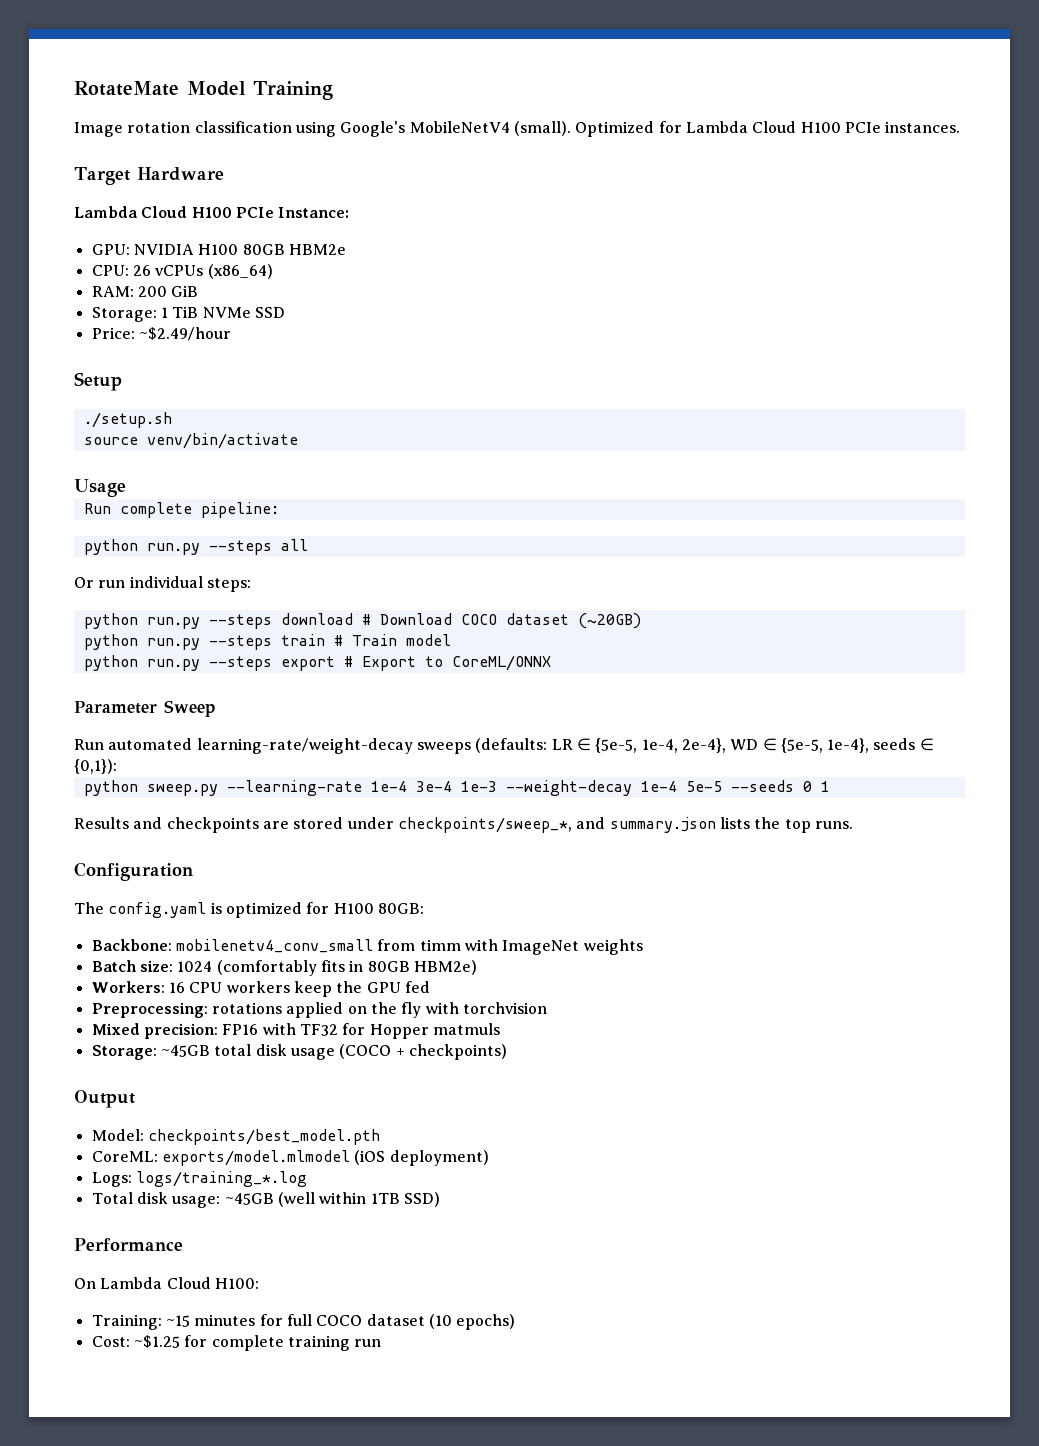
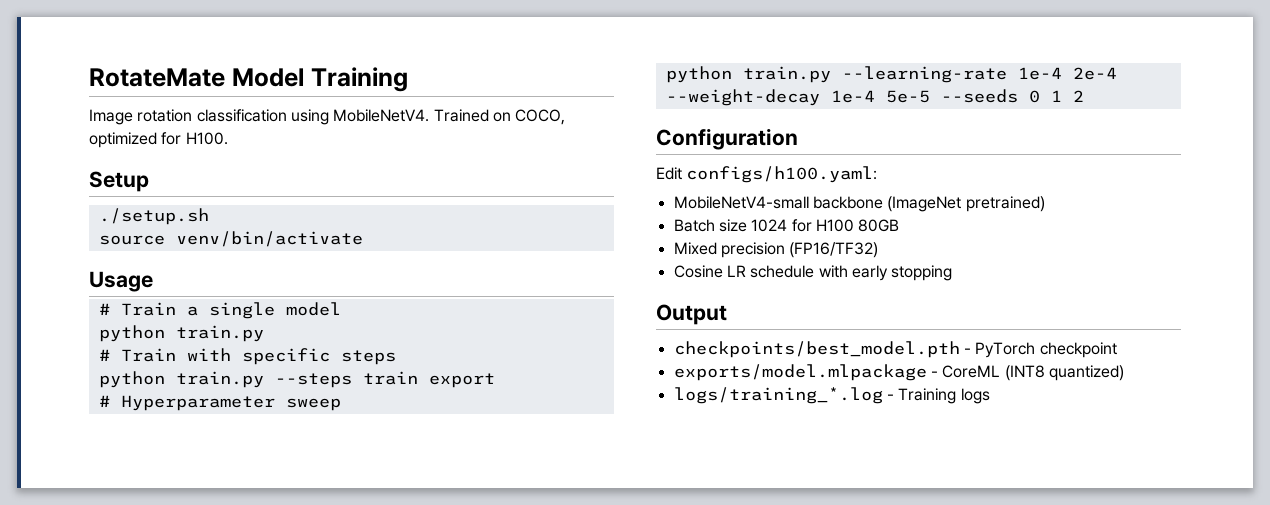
[340,121,961,137] [74,167,224,185] [74,206,350,218] [91,244,346,255] [91,264,273,279] [91,285,199,297] [91,306,285,322] [91,327,231,341] Google's MobileNetV4 (small). Optimized for Lambda Cloud H100 PCIe instances. // Target Hardware // Lambda Cloud H100 PCIe Instance: // GPU: NVIDIA H100 80GB HBM2e // CPU: 26 vCPUs (x86_64) // RAM: 200 GiB // Storage: 1 TiB NVMe SSD // Price: ~$2.49/hour -> [333,109,566,125] [89,132,228,148] MobileNetV4. Trained on COCO, optimized for H100.
[83,502,279,518] [83,539,308,555] [74,576,251,592] [83,613,641,629] [83,634,451,650] [83,655,551,671] [74,700,215,717] [74,738,934,754] [74,759,117,774] [83,780,497,796] Run complete pipeline: // python run.py --steps all // Or run individual steps: // python run.py --steps download # Download COCO dataset (~20GB) // python run.py --steps train # Train model // python run.py --steps export # Export to CoreML/ONNX // Parameter Sweep // Run automated learning-rate/weight-decay sweeps (defaults: LR ∈ {5e-5, 1e-4, 2e-4}, WD ∈ {5e-5, 1e-4}, seeds ∈ {0,1}): // python sweep.py --learning-rate 1e-4 3e-4 1e-3 -> [98,302,341,319] [98,325,264,342] [98,348,396,365] [98,371,495,388] [98,395,341,411] [665,66,1117,83] # Train a single model // python train.py // # Train with specific steps // python train.py --steps train export // # Hyperparameter sweep // python train.py --learning-rate 1e-4 2e-4
[74,817,853,833] [74,862,193,881] [74,902,424,918] [91,939,643,955] [91,960,477,976] [91,981,430,997] [91,1002,547,1018] [91,1023,500,1039] [91,1044,507,1060] // Results and checkpoints are stored under checkpoints/sweep_*, and summary.json lists the top runs. // Configuration // The config.yaml is optimized for H100 80GB: // Backbone: mobilenetv4_conv_small from timm with ImageNet weights // Batch size: 1024 (comfortably fits in 80GB HBM2e) // Workers: 16 CPU workers keep the GPU fed // Preprocessing: rotations applied on the fly with torchvision // Mixed precision: FP16 with TF32 for Hopper matmuls // Storage: ~45GB total disk usage (COCO + checkpoints) -> [1072,90,1084,102] [656,128,798,150] [656,166,878,183] [673,196,1045,212] [673,219,900,232] [673,242,879,258] [673,265,953,281] 2 // Configuration // Edit configs/h100.yaml: // MobileNetV4-small backbone (ImageNet pretrained) // Batch size 1024 for H100 80GB // Mixed precision (FP16/TF32) // Cosine LR schedule with early stopping
[91,1129,144,1141] Model: -> (727, 314) none
[91,1150,489,1166] [91,1171,307,1187] [91,1192,440,1208] [74,1238,183,1251] [74,1277,259,1289] [91,1314,516,1330] [91,1335,382,1351] // CoreML: exports/model.mlmodel (iOS deployment) // Logs: logs/training_*.log // Total disk usage: ~45GB (well within 1TB SSD) // Performance // On Lambda Cloud H100: // Training: ~15 minutes for full COCO dataset (10 epochs) // Cost: ~$1.25 for complete training run -> [963,342,1117,358] [673,364,1124,381] [673,387,990,404] - PyTorch checkpoint // exports/model.mlpackage - CoreML (INT8 quantized) // logs/training_*.log - Training logs

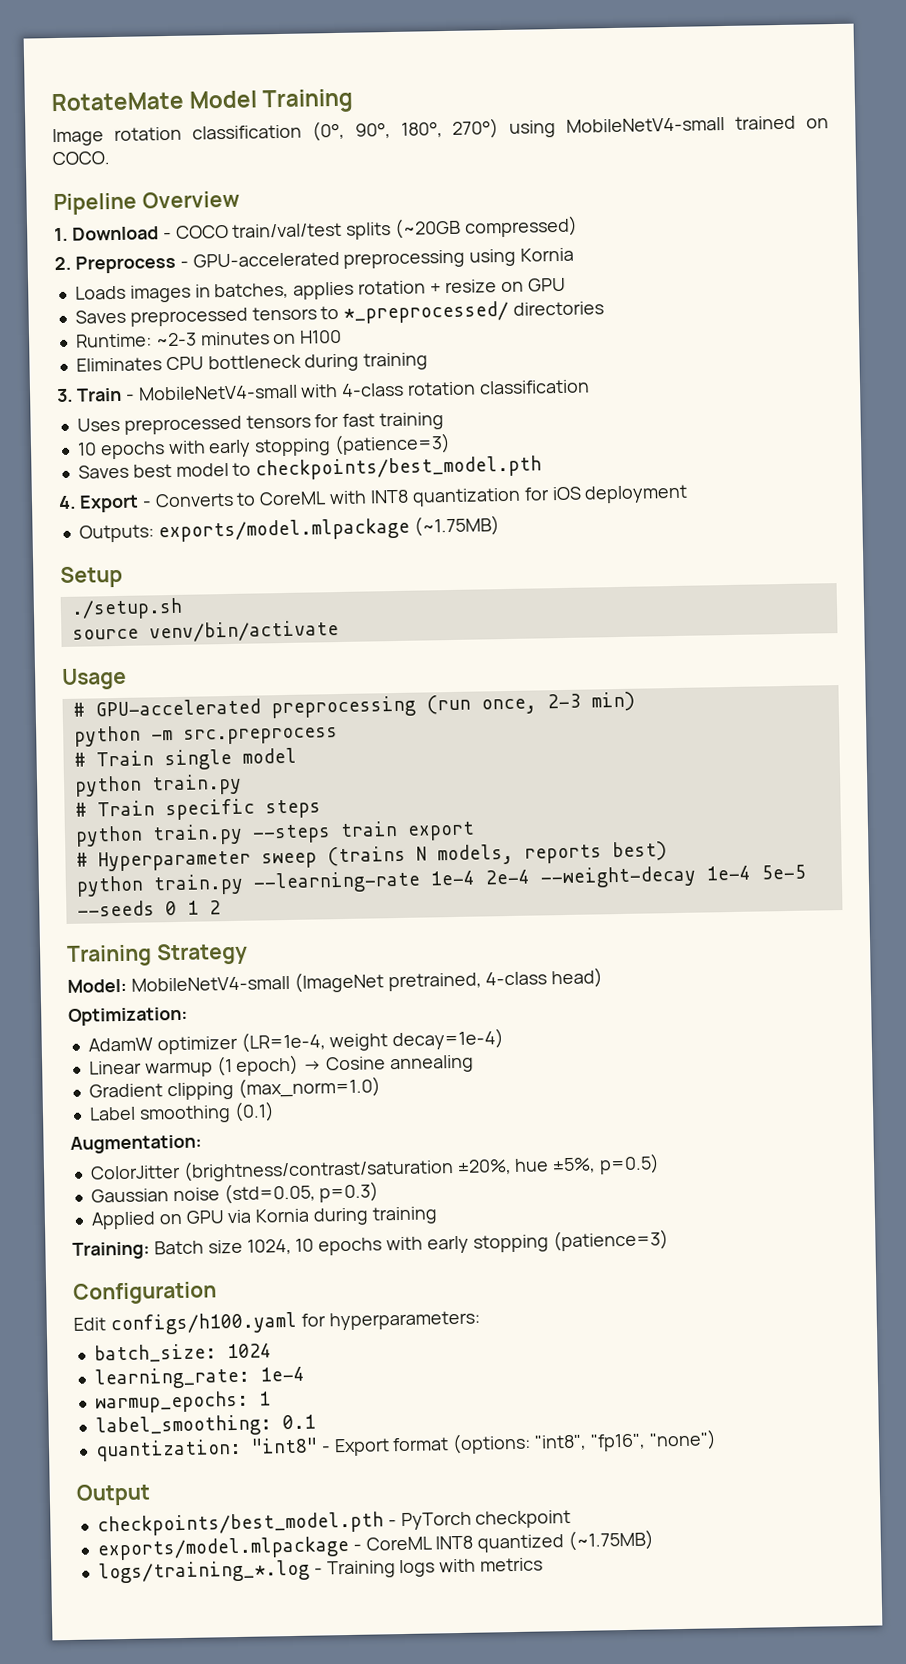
[290,109,566,125] [89,132,228,148] using MobileNetV4. Trained on COCO, optimized for H100. -> [311,115,829,142] [52,151,110,166] [53,190,240,216] [54,215,579,242] [54,247,575,274] [74,277,566,303] [74,300,605,327] [74,329,343,348] [75,352,429,372] [56,379,591,403] [76,412,445,435] [76,432,452,460] [77,455,543,481] [58,484,689,513] [78,515,500,543] (0°, 90°, 180°, 270°) using MobileNetV4-small trained on COCO. // Pipeline Overview // 1. Download - COCO train/val/test splits (~20GB compressed) // 2. Preprocess - GPU-accelerated preprocessing using Kornia // Loads images in batches, applies rotation + resize on GPU // Saves preprocessed tensors to *_preprocessed/ directories // Runtime: ~2-3 minutes on H100 // Eliminates CPU bottleneck during training // 3. Train - MobileNetV4-small with 4-class rotation classification // Uses preprocessed tensors for fast training // 10 epochs with early stopping (patience=3) // Saves best model to checkpoints/best_model.pth // 4. Export - Converts to CoreML with INT8 quantization for iOS deployment // Outputs: exports/model.mlpackage (~1.75MB)
[98,302,198,316] // # Train a -> [72,691,635,719] [73,725,338,747] [73,750,154,767] // # GPU-accelerated preprocessing (run once, 2-3 min) // python -m src.preprocess // # Train
[186,348,231,361] with -> (155, 808) none
(341, 404) none -> [326,841,667,867] (trains N models, reports best)
[656,128,798,150] [656,166,878,183] [673,196,1045,212] [673,219,900,232] [673,242,879,258] [673,265,953,281] Configuration // Edit configs/h100.yaml: // MobileNetV4-small backbone (ImageNet pretrained) // Batch size 1024 for H100 80GB // Mixed precision (FP16/TF32) // Cosine LR schedule with early stopping -> [66,942,248,967] [67,967,604,993] [68,1006,188,1026] [87,1028,505,1055] [88,1054,474,1078] [88,1076,381,1101] [88,1101,275,1124] [70,1134,202,1154] [89,1153,661,1182] [90,1181,380,1205] [90,1206,438,1230] [72,1229,669,1260] [73,1281,217,1305] [73,1310,480,1336] [93,1343,272,1363] [93,1366,305,1390] [94,1390,271,1414] [94,1414,316,1438] [94,1429,717,1462] Training Strategy // Model: MobileNetV4-small (ImageNet pretrained, 4-class head) // Optimization: // AdamW optimizer (LR=1e-4, weight decay=1e-4) // Linear warmup (1 epoch) → Cosine annealing // Gradient clipping (max_norm=1.0) // Label smoothing (0.1) // Augmentation: // ColorJitter (brightness/contrast/saturation ±20%, hue ±5%, p=0.5) // Gaussian noise (std=0.05, p=0.3) // Applied on GPU via Kornia during training // Training: Batch size 1024, 10 epochs with early stopping (patience=3) // Configuration // Edit configs/h100.yaml for hyperparameters: // batch_size: 1024 // learning_rate: 1e-4 // warmup_epochs: 1 // label_smoothing: 0.1 // quantization: "int8" - Export format (options: "int8", "fp16", "none")
[1004,365,1124,381] (INT8 quantized) -> [435,1529,655,1553] INT8 quantized (~1.75MB)
(990, 396) none -> [439,1557,544,1573] with metrics

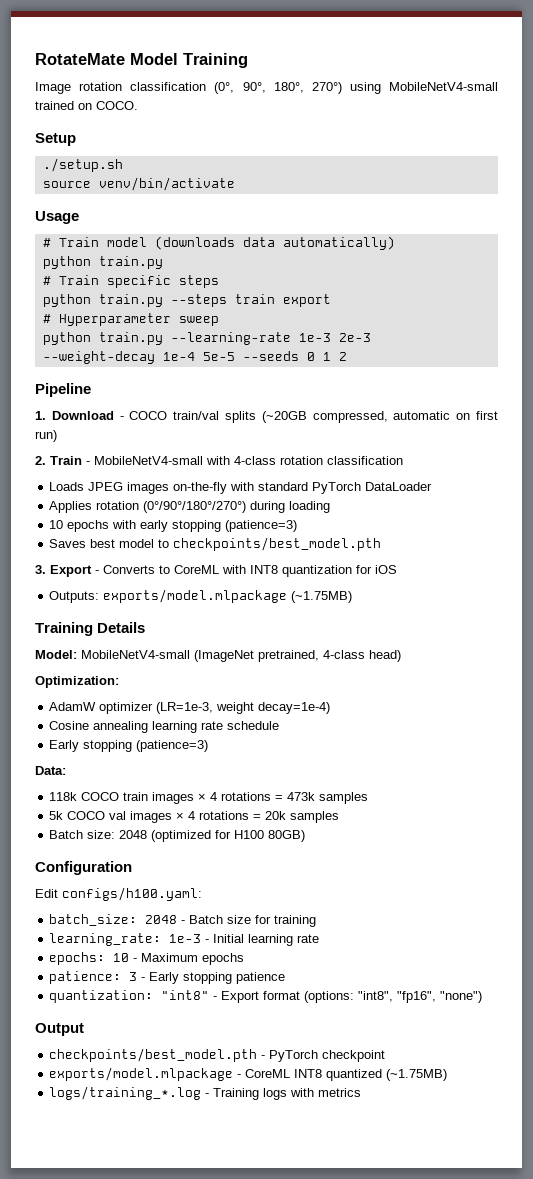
[53,190,240,216] [54,215,579,242] [54,247,575,274] [74,277,566,303] [74,300,605,327] [74,329,343,348] [75,352,429,372] [56,379,591,403] [76,412,445,435] [76,432,452,460] [77,455,543,481] [58,484,689,513] [78,515,500,543] // Pipeline Overview // 1. Download - COCO train/val/test splits (~20GB compressed) // 2. Preprocess - GPU-accelerated preprocessing using Kornia // Loads images in batches, applies rotation + resize on GPU // Saves preprocessed tensors to *_preprocessed/ directories // Runtime: ~2-3 minutes on H100 // Eliminates CPU bottleneck during training // 3. Train - MobileNetV4-small with 4-class rotation classification // Uses preprocessed tensors for fast training // 10 epochs with early stopping (patience=3) // Saves best model to checkpoints/best_model.pth // 4. Export - Converts to CoreML with INT8 quantization for iOS deployment // Outputs: exports/model.mlpackage (~1.75MB) -> (138, 105) none
[72,691,635,719] [73,725,338,747] [73,747,297,771] // # GPU-accelerated preprocessing (run once, 2-3 min) // python -m src.preprocess // # Train single model -> [42,236,395,250] // # Train model (downloads data automatically)
[326,841,667,867] (trains N models, reports best) -> (219, 321) none
[429,869,530,886] 1e-4 2e-4 -> [298,333,371,342] 1e-3 2e-3
[66,942,248,967] // Training Strategy -> [35,383,91,397] [35,411,499,423] [35,430,57,442] [35,456,403,465] [49,482,433,494] [49,501,331,513] [49,520,298,532] [49,537,382,551] [35,565,397,577] [49,589,353,603] [35,622,146,636] // Pipeline // 1. Download - COCO train/val splits (~20GB compressed, automatic on first run) // 2. Train - MobileNetV4-small with 4-class rotation classification // Loads JPEG images on-the-fly with standard PyTorch DataLoader // Applies rotation (0°/90°/180°/270°) during loading // 10 epochs with early stopping (patience=3) // Saves best model to checkpoints/best_model.pth // 3. Export - Converts to CoreML with INT8 quantization for iOS // Outputs: exports/model.mlpackage (~1.75MB) // Training Details
[240,1031,326,1053] (LR=1e-4, -> [156,702,214,714] (LR=1e-3,
[88,1054,474,1078] [88,1076,381,1101] [88,1101,275,1124] [70,1134,202,1154] [89,1153,661,1182] [90,1181,380,1205] [90,1206,438,1230] [72,1229,669,1260] [73,1281,217,1305] [73,1310,480,1336] [93,1343,272,1363] [93,1366,305,1390] [94,1390,271,1414] [94,1414,316,1438] Linear warmup (1 epoch) → Cosine annealing // Gradient clipping (max_norm=1.0) // Label smoothing (0.1) // Augmentation: // ColorJitter (brightness/contrast/saturation ±20%, hue ±5%, p=0.5) // Gaussian noise (std=0.05, p=0.3) // Applied on GPU via Kornia during training // Training: Batch size 1024, 10 epochs with early stopping (patience=3) // Configuration // Edit configs/h100.yaml for hyperparameters: // batch_size: 1024 // learning_rate: 1e-4 // warmup_epochs: 1 // label_smoothing: 0.1 -> [49,721,280,733] [49,740,209,752] [35,766,66,775] [49,792,369,804] [49,811,340,823] [49,830,306,842] [35,861,132,875] [35,887,202,901] [49,914,317,927] [49,933,320,946] [49,952,245,965] [49,971,286,984] Cosine annealing learning rate schedule // Early stopping (patience=3) // Data: // 118k COCO train images × 4 rotations = 473k samples // 5k COCO val images × 4 rotations = 20k samples // Batch size: 2048 (optimized for H100 80GB) // Configuration // Edit configs/h100.yaml: // batch_size: 2048 - Batch size for training // learning_rate: 1e-3 - Initial learning rate // epochs: 10 - Maximum epochs // patience: 3 - Early stopping patience

